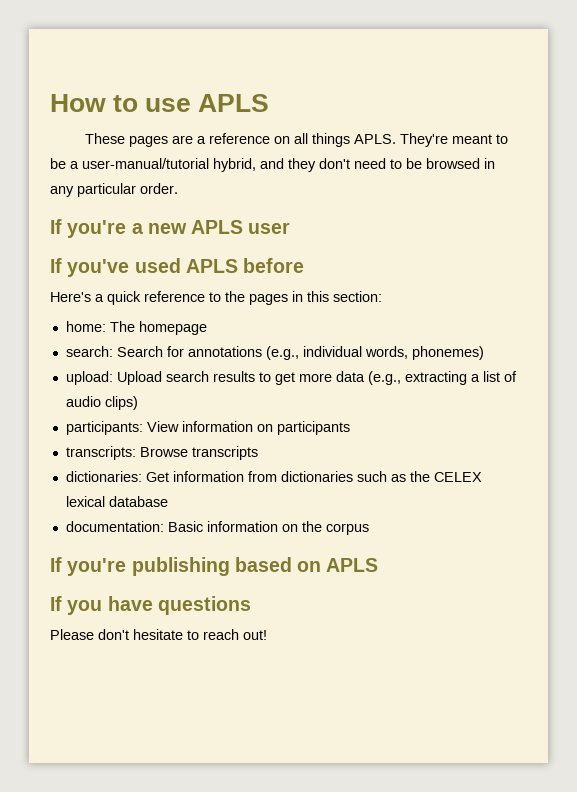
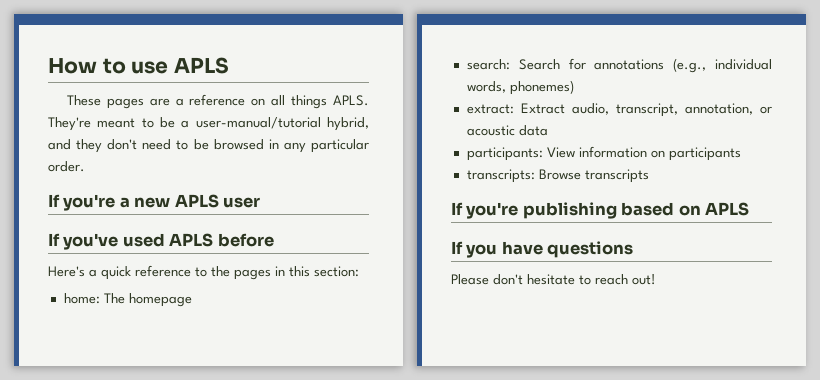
[65,371,517,385] [65,396,138,410] upload: Upload search results to get more data (e.g., extracting a list of audio clips) -> [466,103,772,117] [466,125,548,136] extract: Extract audio, transcript, annotation, or acoustic data
[65,471,482,482] [65,496,168,507] [65,521,369,535] // dictionaries: Get information from dictionaries such as the CELEX lexical database // documentation: Basic information on the corpus -> (649, 176) none

